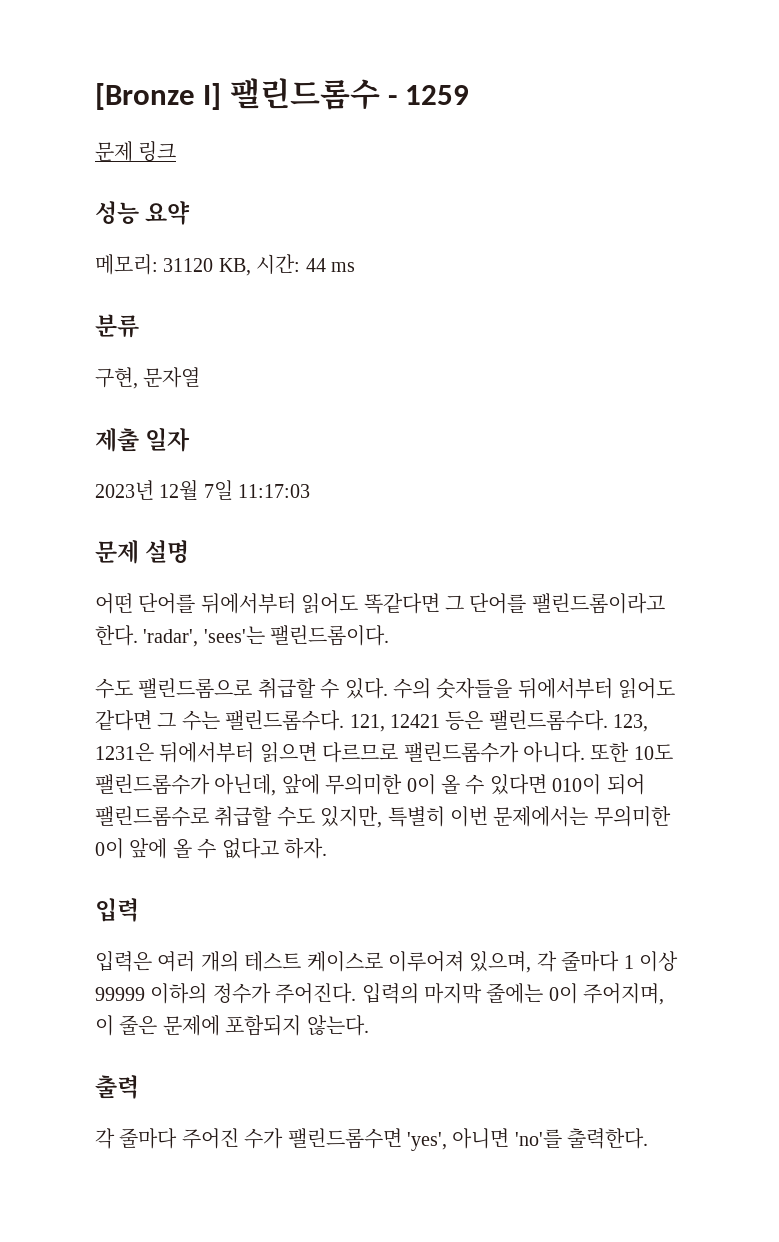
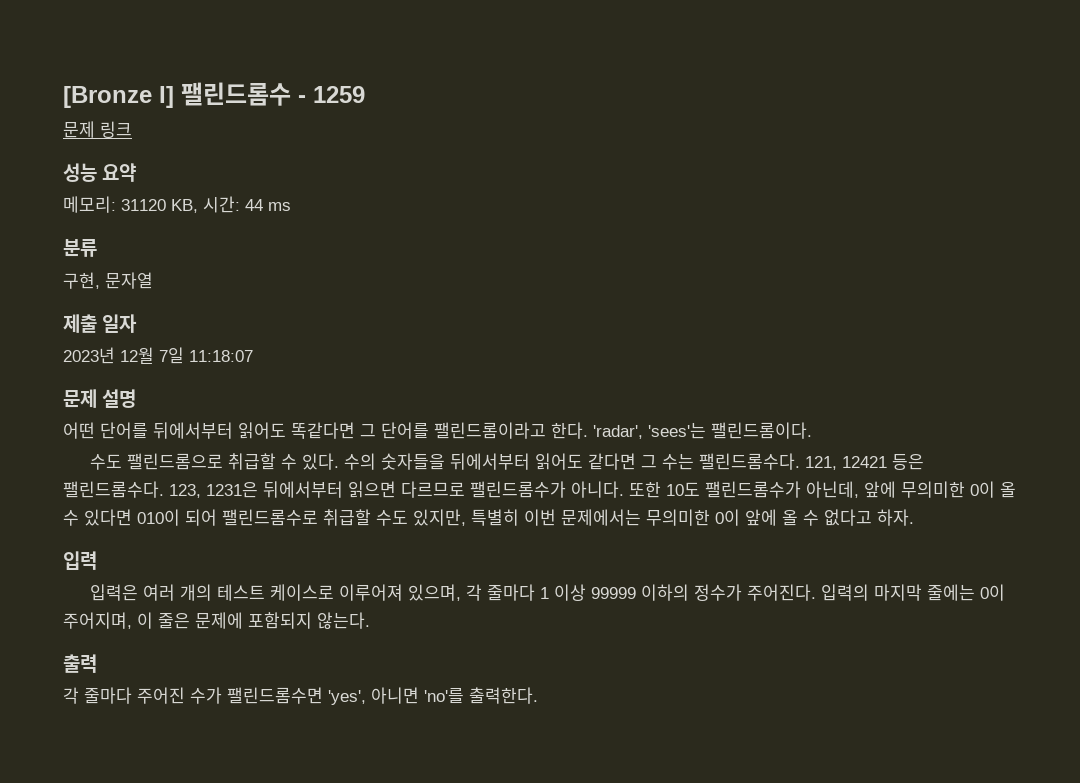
[238,484,311,498] 11:17:03 -> [189,350,253,362] 11:18:07

